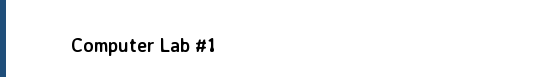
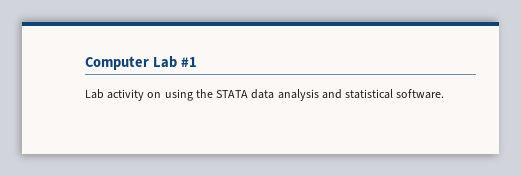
(217, 45) none -> [85,89,445,101] // Lab activity on using the STATA data analysis and statistical software.

